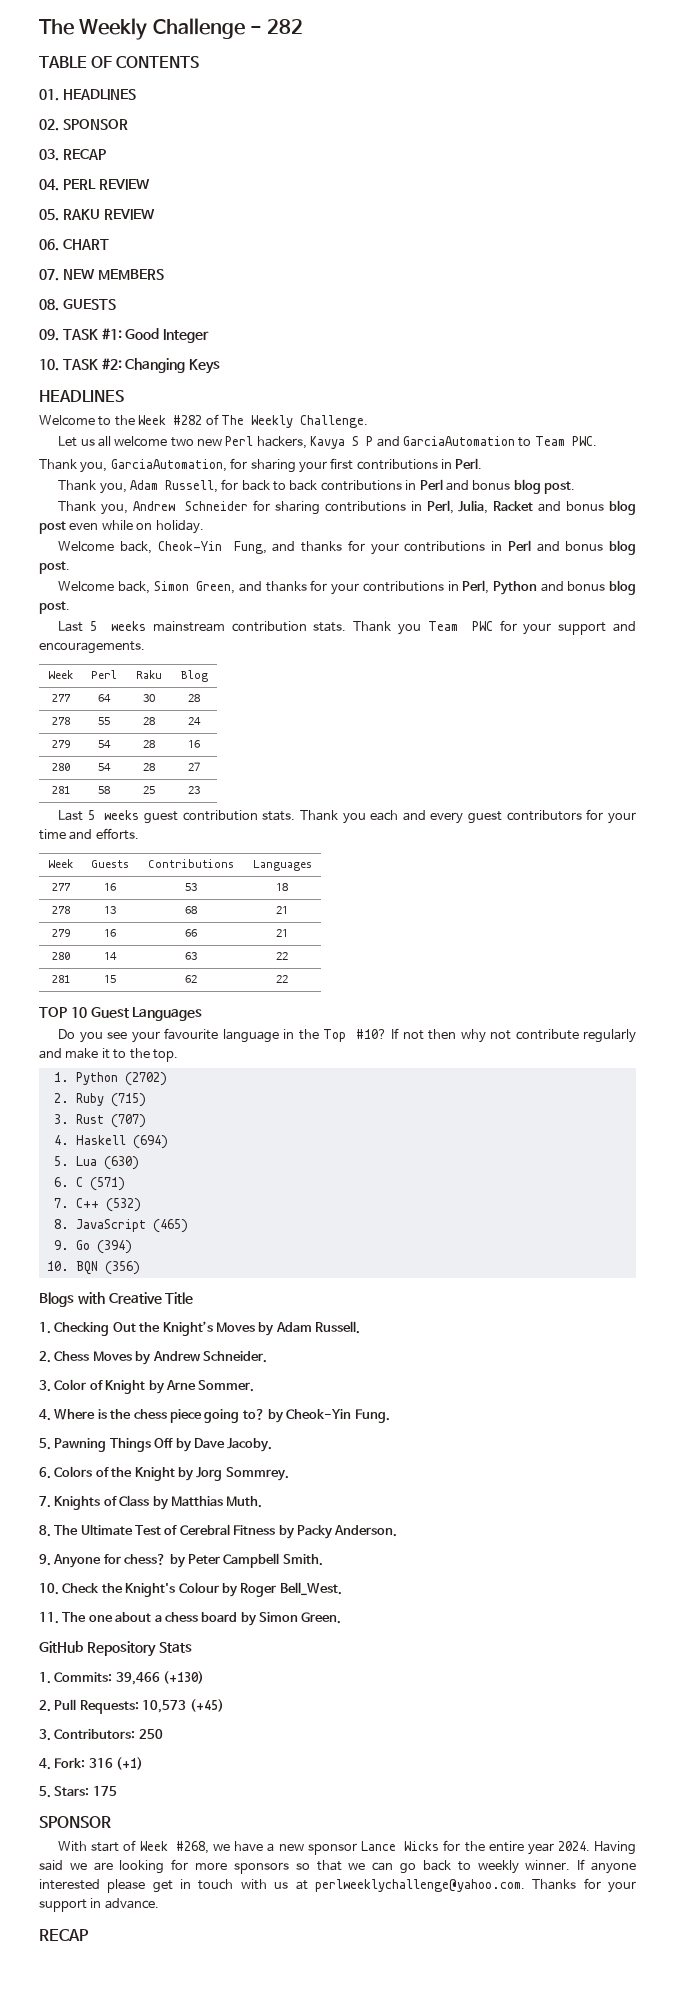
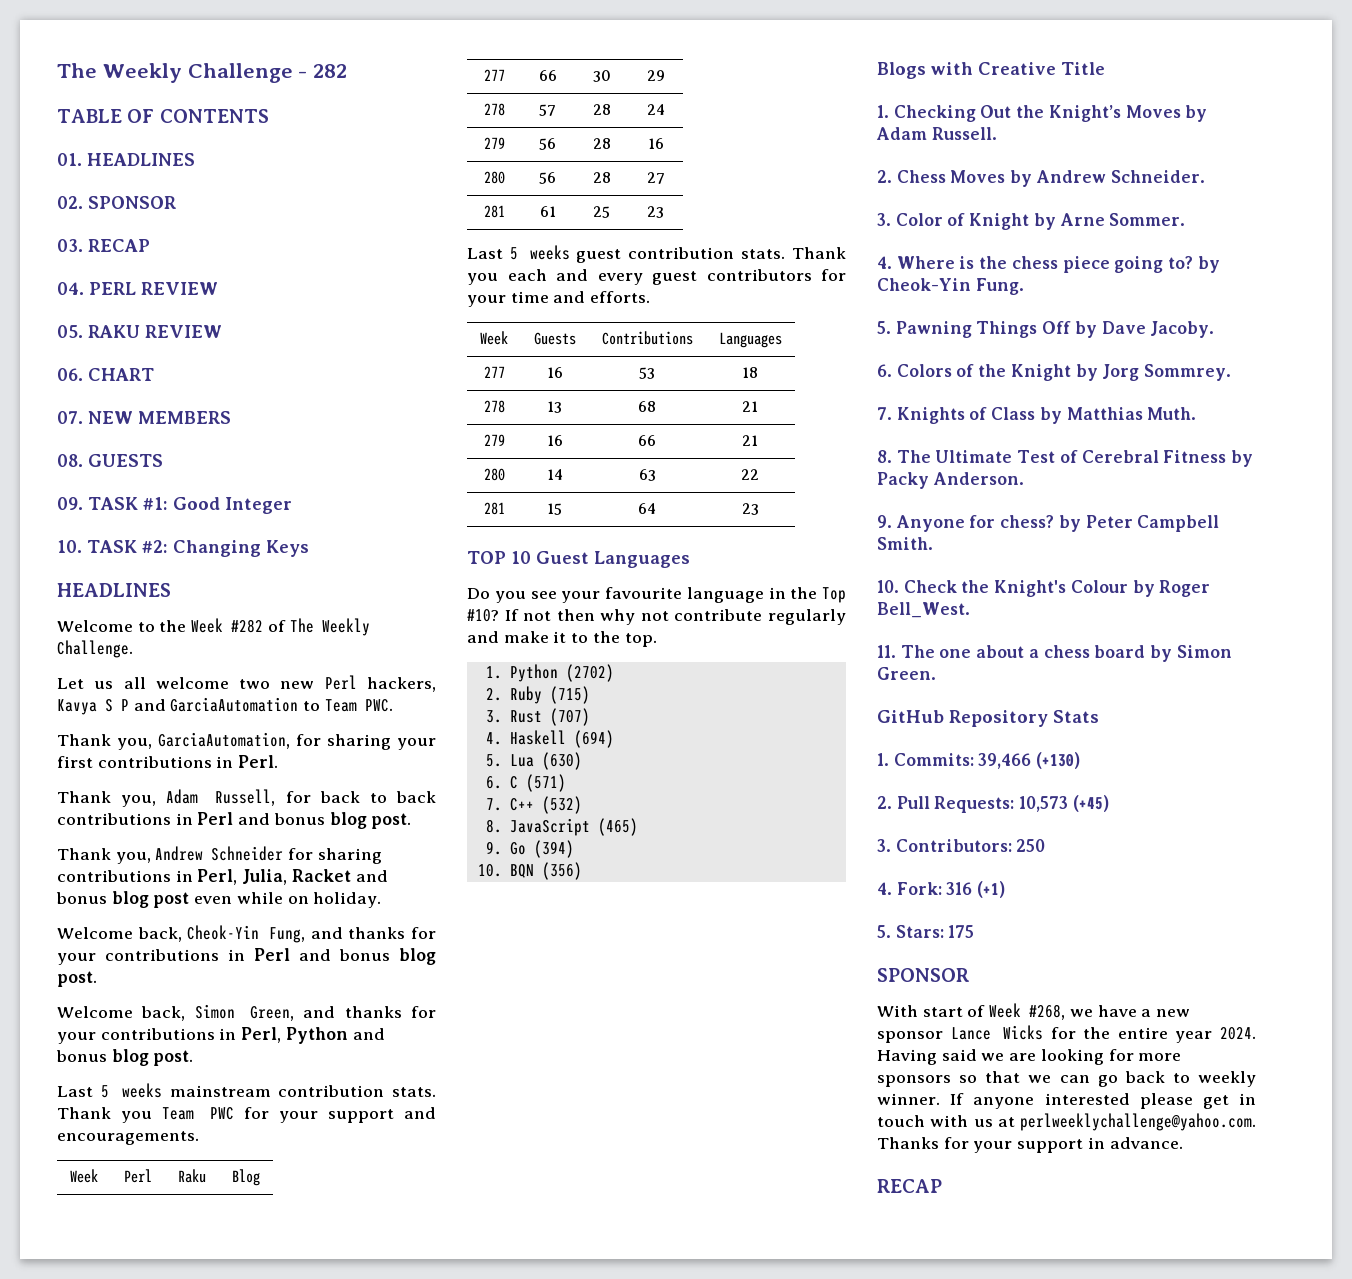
[98,694,111,702] 64 -> [538,70,557,81] 66
[188,694,200,702] [51,717,70,725] [98,717,110,725] 28 // 278 | 55 -> [646,70,665,81] [483,103,505,116] [539,104,556,116] 29 // 278 | 57
[98,740,111,748] 54 -> [539,138,556,150] 56
[98,763,111,771] 54 -> [539,172,556,184] 56
[98,786,110,794] 58 -> [539,206,556,217] 61
[185,975,197,983] [276,975,288,983] 62 | 22 -> [638,503,656,514] [741,503,759,515] 64 | 23

